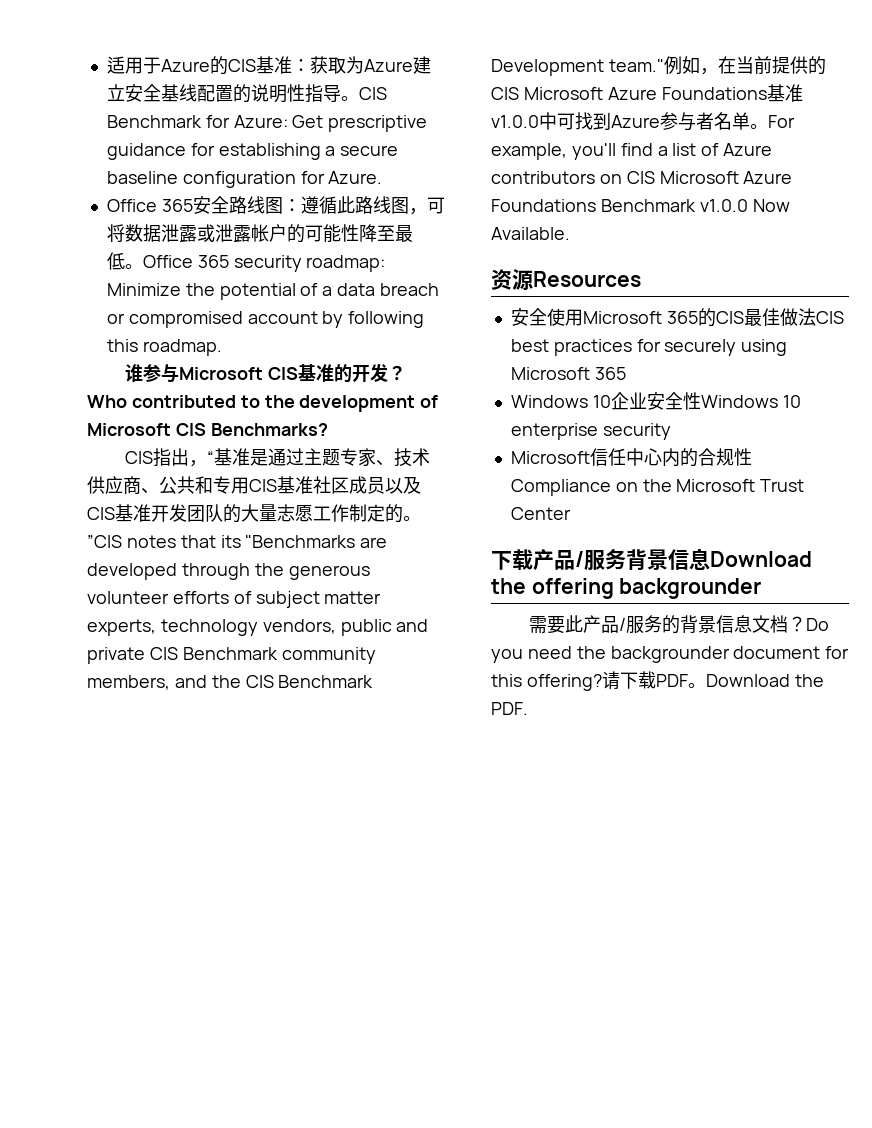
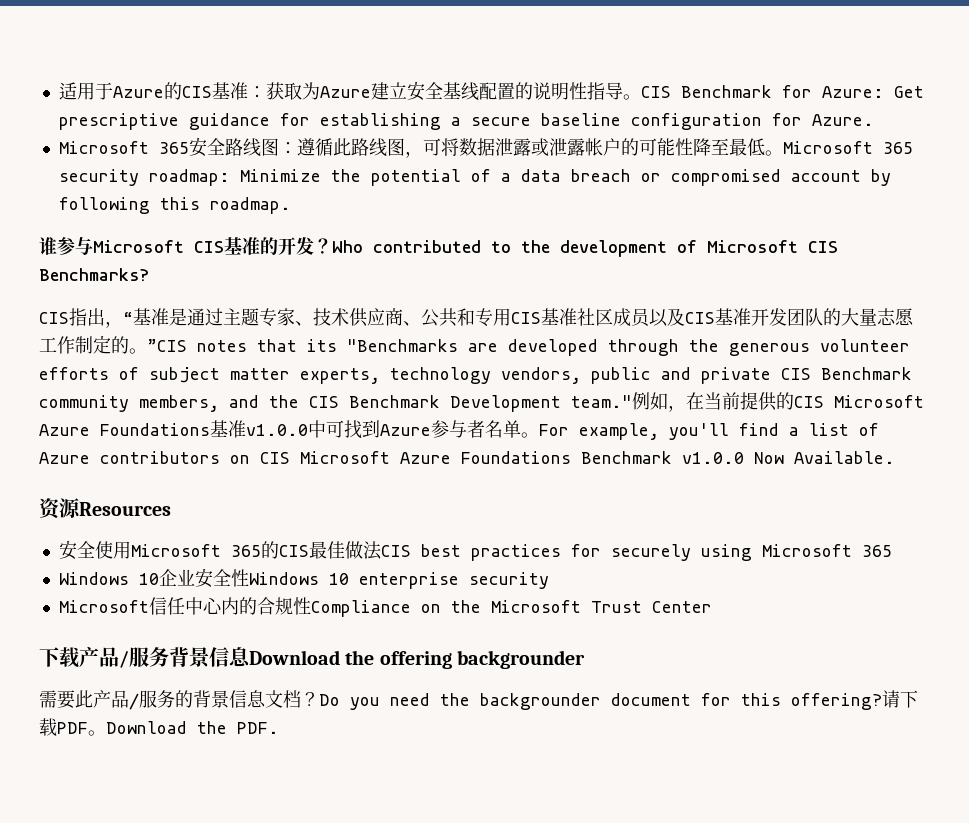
[106,199,157,212] Office -> [58,141,149,154] Microsoft
[142,255,193,268] Office -> [782,141,873,154] Microsoft

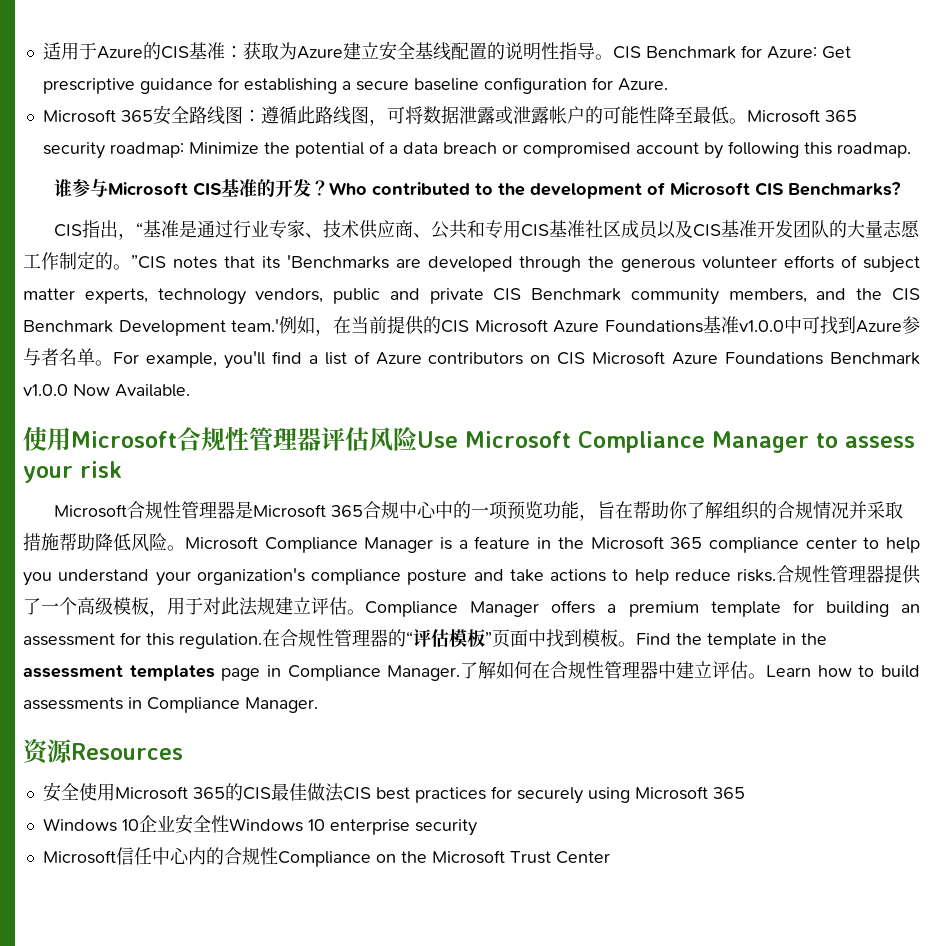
[223,308,259,326] 主题 -> [232,220,269,238] 行业
[347,339,458,352] "Benchmarks -> [286,255,389,269] 'Benchmarks
[571,395,632,408] team." -> [231,319,280,332] team.'
(895, 457) none -> [23,426,915,453] [23,461,122,483] [53,501,903,521] [23,533,921,553] [23,565,921,586] [23,597,920,617] [23,629,827,649] [23,661,920,681] [23,697,318,713] // 使用Microsoft合规性管理器评估风险Use Microsoft Compliance Manager to assess your risk // Microsoft合规性管理器是Microsoft 365合规中心中的一项预览功能，旨在帮助你了解组织的合规情况并采取措施帮助降低风险。Microsoft Compliance Manager is a feature in the Microsoft 365 compliance center to help you understand your organization's compliance posture and take actions to help reduce risks.合规性管理器提供了一个高级模板，用于对此法规建立评估。Compliance Manager offers a premium template for building an assessment for this regulation.在合规性管理器的“评估模板”页面中找到模板。Find the template in the assessment templates page in Compliance Manager.了解如何在合规性管理器中建立评估。Learn how to build assessments in Compliance Manager.
[39,647,586,669] [39,690,918,710] [39,718,279,736] // 下载产品/服务背景信息Download the offering backgrounder // 需要此产品/服务的背景信息文档？Do you need the backgrounder document for this offering?请下载PDF。Download the PDF. -> (610, 857) none

